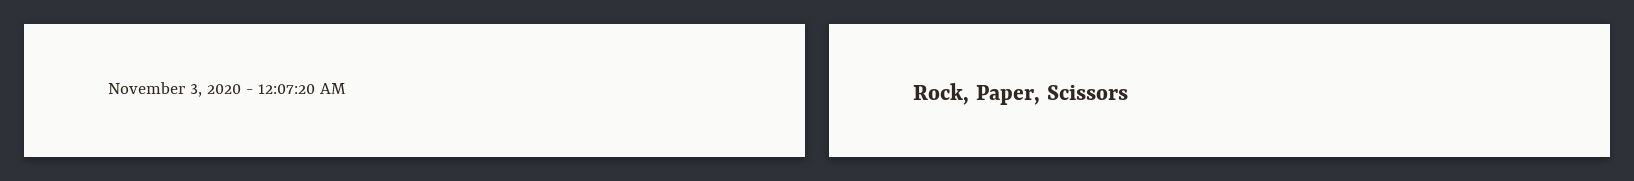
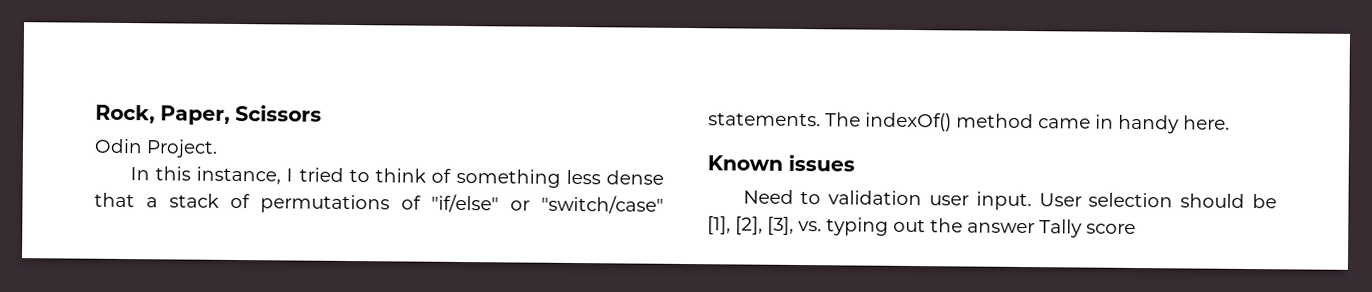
[108,82,346,97] [913,83,1128,105] November 3, 2020 - 12:07:20 AM // Rock, Paper, Scissors -> [95,104,322,125] [94,138,218,158] [129,166,664,188] [94,192,664,214] [708,112,1230,134] [707,154,855,172] [742,189,1277,211] [707,216,1136,238] Rock, Paper, Scissors // Odin Project. // In this instance, I tried to think of something less dense that a stack of permutations of "if/else" or "switch/case" statements. The indexOf() method came in handy here. // Known issues // Need to validation user input. User selection should be [1], [2], [3], vs. typing out the answer Tally score

